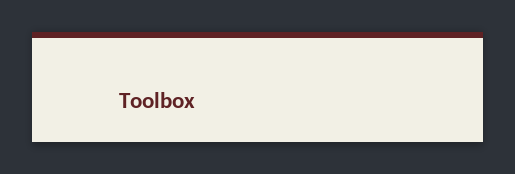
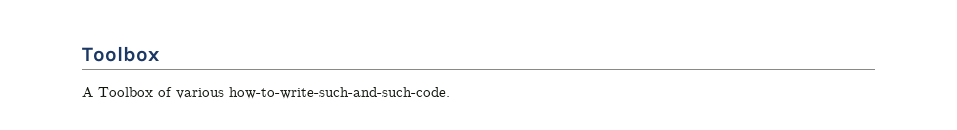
[119,92,195,108] Toolbox -> [82,46,159,62] [82,87,450,99] Toolbox // A Toolbox of various how-to-write-such-and-such-code.

